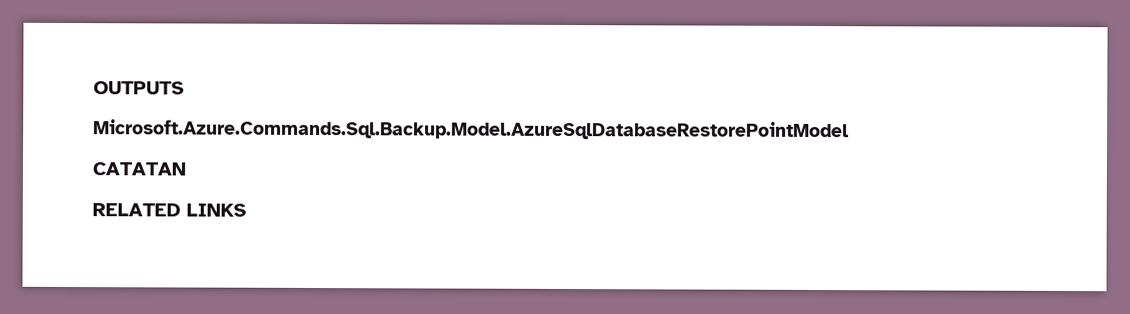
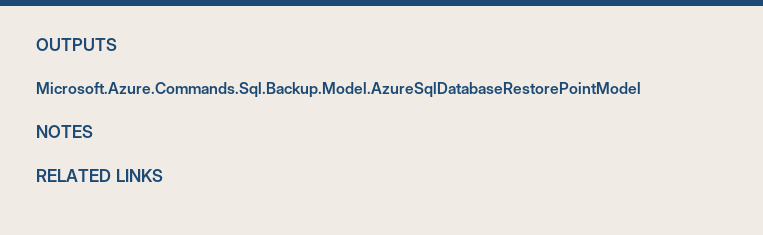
[92,162,186,176] CATATAN -> [36,125,93,138] NOTES

